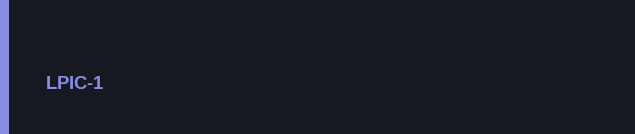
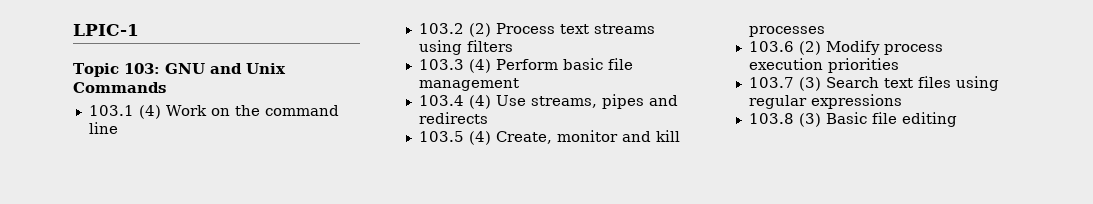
(103, 82) none -> [73,63,286,77] [73,82,166,93] [88,105,339,119] [88,122,118,134] [418,23,655,37] [418,40,513,55] [418,58,633,73] [418,78,519,91] [418,94,678,109] [418,112,488,124] [418,130,680,145] [748,26,825,37] [748,40,943,55] [748,58,899,73] [748,76,999,91] [748,94,902,109] [748,112,957,127] // Topic 103: GNU and Unix Commands // 103.1 (4) Work on the command line // 103.2 (2) Process text streams using filters // 103.3 (4) Perform basic file management // 103.4 (4) Use streams, pipes and redirects // 103.5 (4) Create, monitor and kill processes // 103.6 (2) Modify process execution priorities // 103.7 (3) Search text files using regular expressions // 103.8 (3) Basic file editing

